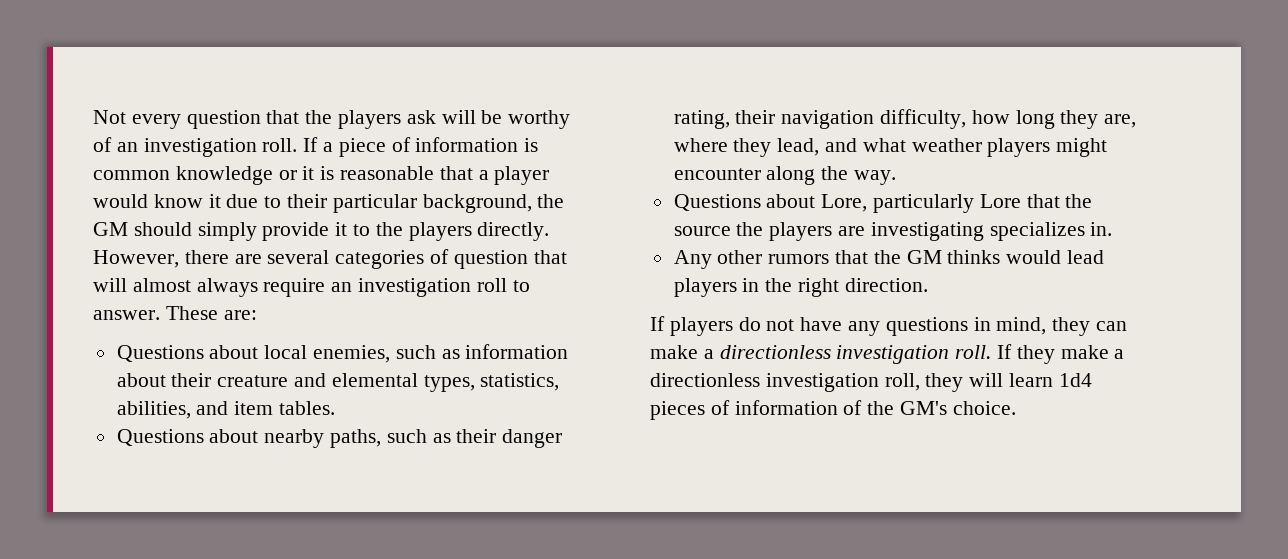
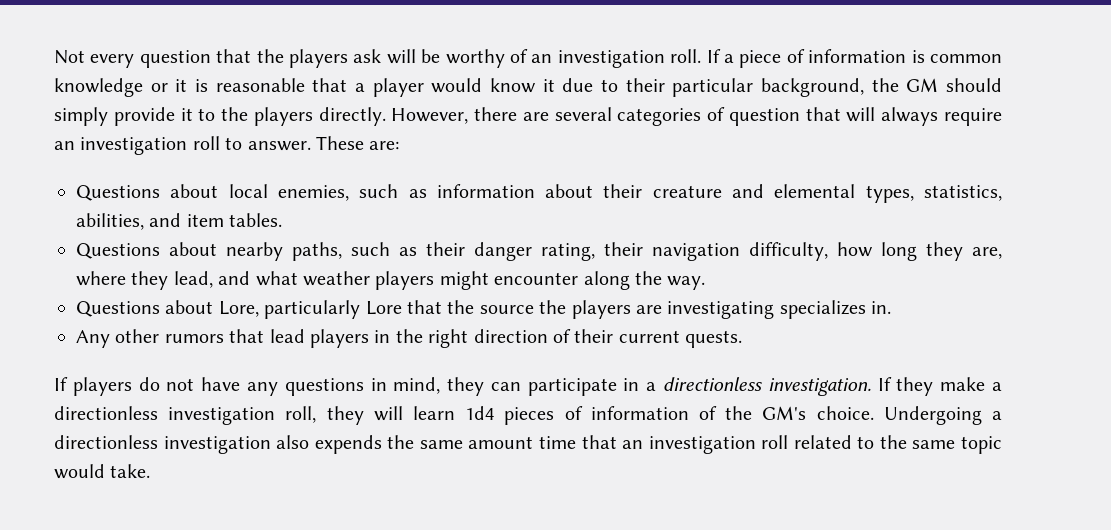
[132,278,191,292] almost -> (876, 114) none
[873,250,1062,264] the GM thinks would -> (265, 336) none
[844,278,928,292] direction. -> [473,329,743,348] direction of their current quests.
[650,345,992,364] make a directionless investigation roll. -> [527,377,871,396] participate in a directionless investigation.
(1016, 408) none -> [883,406,1003,425] [54,435,1002,454] [54,464,151,479] Undergoing a directionless investigation also expends the same amount time that an investigation roll related to the same topic would take.

